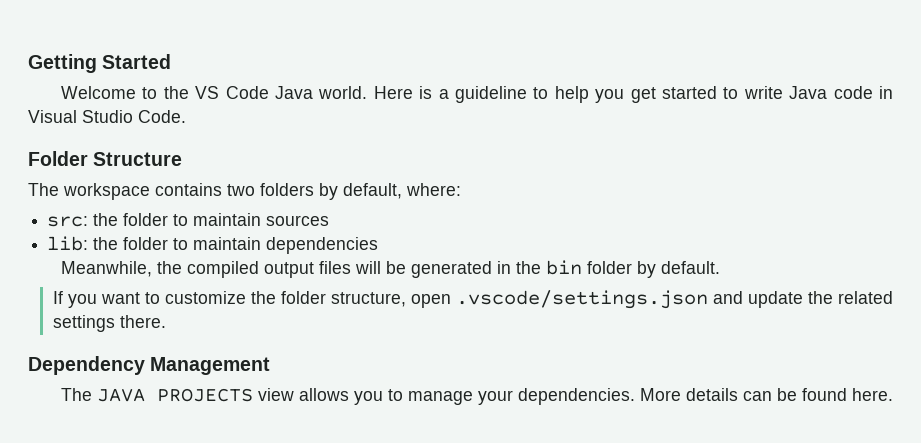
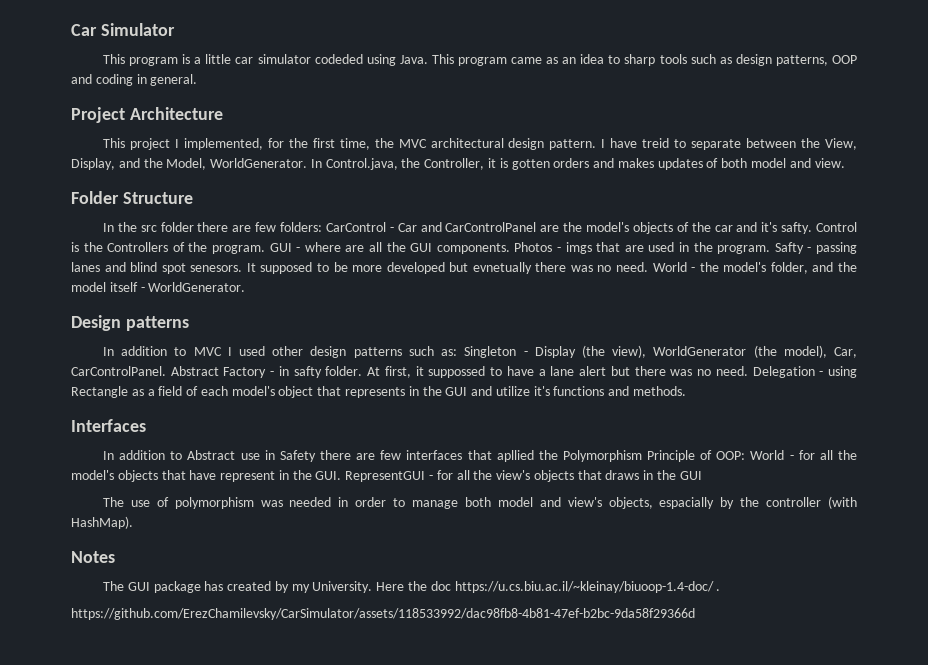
[28,54,172,73] [60,86,894,103] [28,110,186,123] [28,151,183,166] [28,183,461,200] [47,213,330,227] [47,236,379,254] [60,260,720,278] [52,290,893,309] [52,315,166,332] [28,356,271,375] [60,388,893,405] Getting Started // Welcome to the VS Code Java world. Here is a guideline to help you get started to write Java code in Visual Studio Code. // Folder Structure // The workspace contains two folders by default, where: // src: the folder to maintain sources // lib: the folder to maintain dependencies // Meanwhile, the compiled output files will be generated in the bin folder by default. // If you want to customize the folder structure, open .vscode/settings.json and update the related settings there. // Dependency Management // The JAVA PROJECTS view allows you to manage your dependencies. More details can be found here. -> [71,23,175,36] [103,54,857,66] [71,74,198,86] [71,107,223,123] [103,138,857,150] [71,158,845,170] [71,191,193,204] [103,222,857,234] [71,242,858,254] [71,262,858,274] [71,282,246,292] [71,315,189,331] [103,345,857,358] [71,366,858,378] [71,386,687,398] [71,419,146,432] [103,450,857,462] [71,470,702,482] [103,496,857,509] [71,516,133,529] [71,551,115,563] [103,581,721,593] [71,608,695,620] Car Simulator // This program is a little car simulator codeded using Java. This program came as an idea to sharp tools such as design patterns, OOP and coding in general. // Project Architecture // This project I implemented, for the first time, the MVC architectural design pattern. I have treid to separate between the View, Display, and the Model, WorldGenerator. In Control.java, the Controller, it is gotten orders and makes updates of both model and view. // Folder Structure // In the src folder there are few folders: CarControl - Car and CarControlPanel are the model's objects of the car and it's safty. Control is the Controllers of the program. GUI - where are all the GUI components. Photos - imgs that are used in the program. Safty - passing lanes and blind spot senesors. It supposed to be more developed but evnetually there was no need. World - the model's folder, and the model itself - WorldGenerator. // Design patterns // In addition to MVC I used other design patterns such as: Singleton - Display (the view), WorldGenerator (the model), Car, CarControlPanel. Abstract Factory - in safty folder. At first, it suppossed to have a lane alert but there was no need. Delegation - using Rectangle as a field of each model's object that represents in the GUI and utilize it's functions and methods. // Interfaces // In addition to Abstract use in Safety there are few interfaces that apllied the Polymorphism Principle of OOP: World - for all the model's objects that have represent in the GUI. RepresentGUI - for all the view's objects that draws in the GUI // The use of polymorphism was needed in order to manage both model and view's objects, espacially by the controller (with HashMap). // Notes // The GUI package has created by my University. Here the doc https://u.cs.biu.ac.il/~kleinay/biuoop-1.4-doc/ . // https://github.com/ErezChamilevsky/CarSimulator/assets/118533992/dac98fb8-4b81-47ef-b2bc-9da58f29366d

